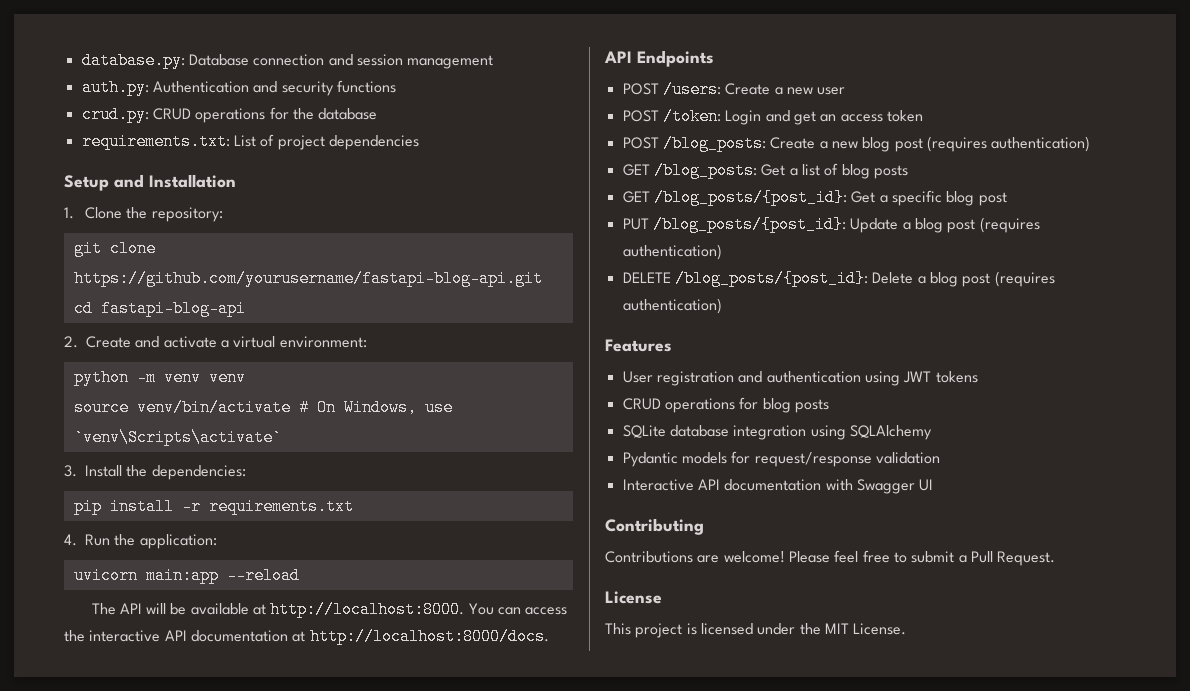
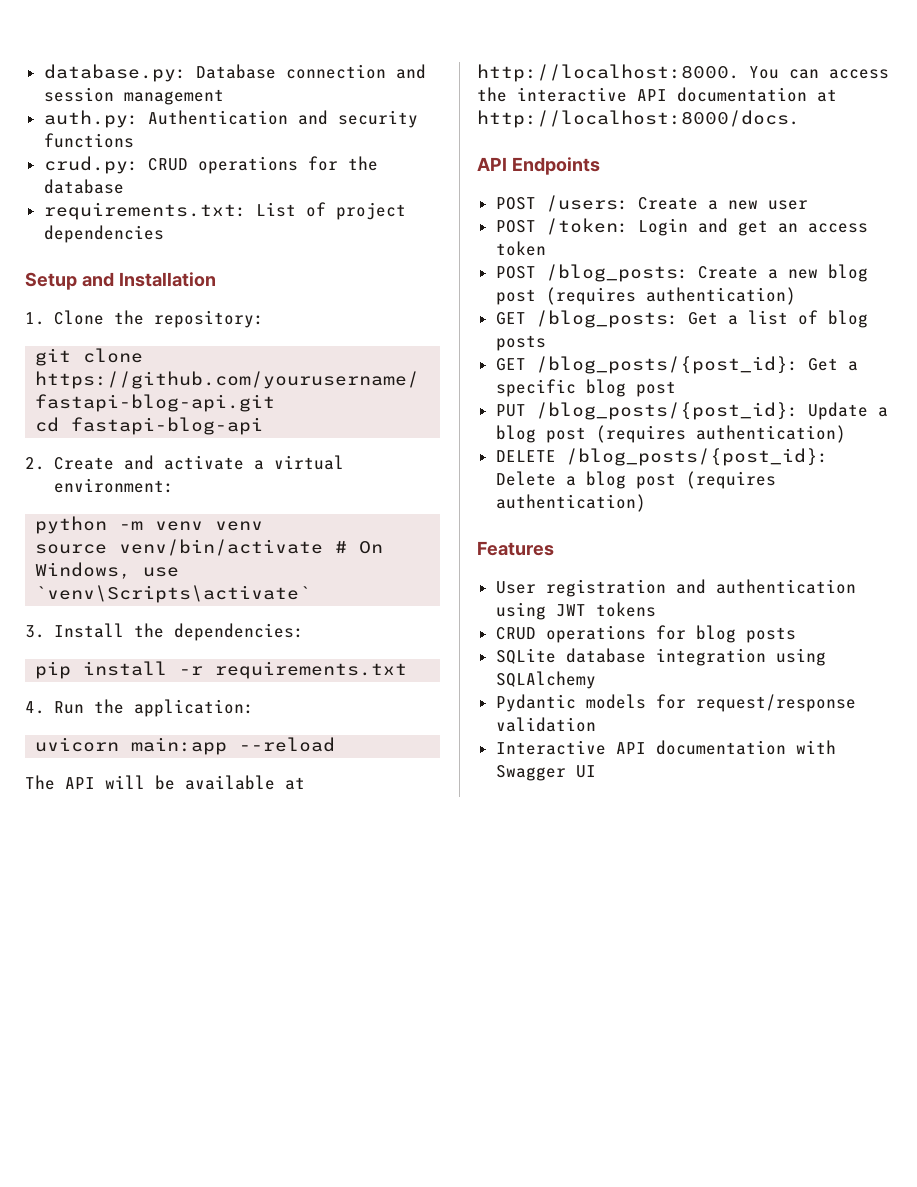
[605,518,704,535] [605,550,1056,566] [605,591,662,604] [605,623,907,638] // Contributing // Contributions are welcome! Please feel free to submit a Pull Request. // License // This project is licensed under the MIT License. -> (596, 771) none

